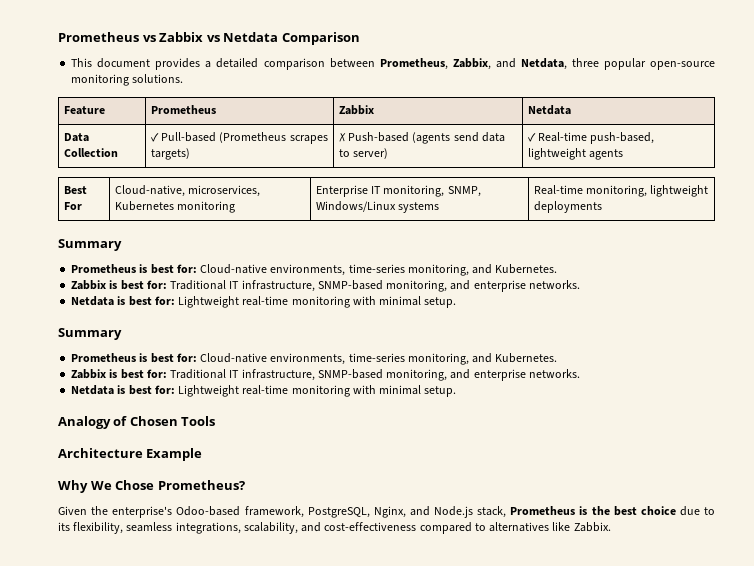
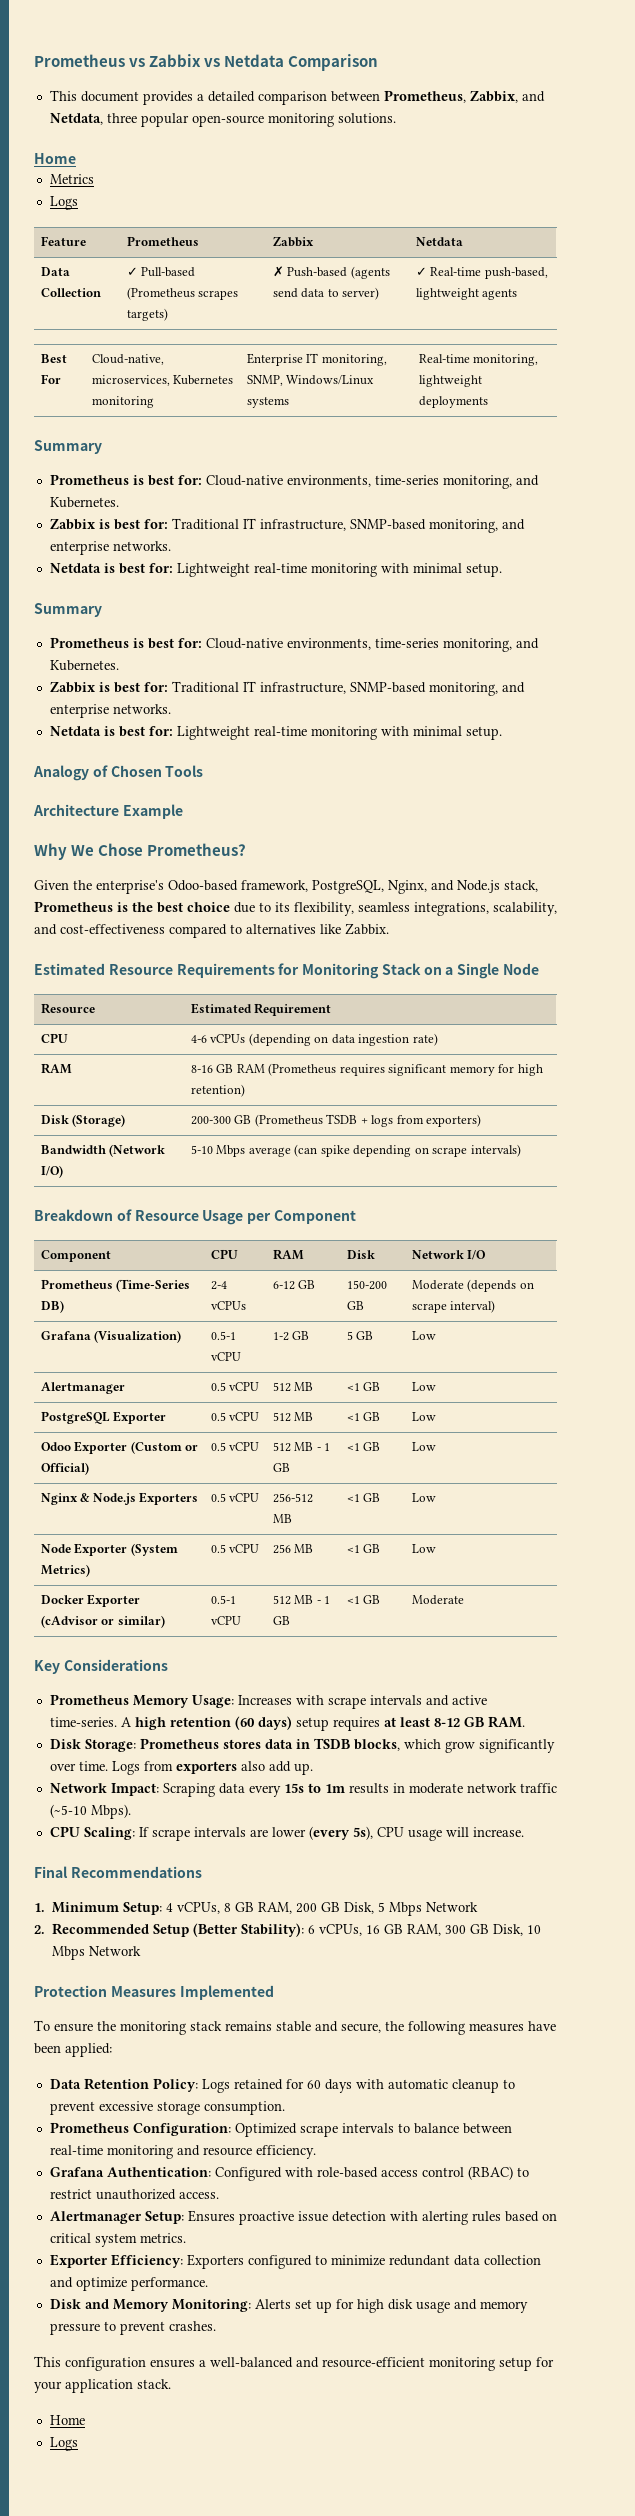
(184, 78) none -> [34,153,76,164] [49,174,94,184] [49,196,78,210] // Home // Metrics // Logs
(611, 527) none -> [34,963,540,979] [40,1003,95,1014] [190,1003,332,1016] [40,1033,68,1043] [190,1033,438,1046] [40,1063,72,1074] [190,1063,543,1076] [190,1084,245,1097] [40,1114,126,1127] [190,1114,482,1127] [40,1144,166,1157] [40,1165,63,1178] [190,1144,521,1157] [34,1209,356,1225] [40,1250,111,1262] [210,1249,238,1259] [272,1249,304,1260] [346,1250,375,1259] [411,1250,487,1260] [40,1279,191,1292] [40,1300,64,1313] [210,1281,227,1290] [210,1301,246,1310] [272,1280,316,1290] [346,1280,387,1290] [346,1301,364,1310] [411,1279,534,1292] [411,1300,496,1313] [40,1330,182,1343] [210,1331,236,1340] [210,1352,241,1361] [272,1331,310,1341] [346,1331,374,1340] [411,1331,436,1340] [40,1382,125,1394] [210,1382,260,1391] [272,1382,314,1392] [346,1382,381,1391] [411,1382,436,1391] [40,1411,167,1424] [210,1412,260,1421] [272,1412,314,1422] [346,1412,381,1421] [411,1412,436,1421] [40,1441,199,1454] [40,1462,89,1475] [210,1442,260,1451] [272,1442,331,1452] [272,1463,290,1472] [346,1442,381,1451] [411,1442,436,1451] [40,1492,199,1505] [210,1493,260,1502] [272,1493,313,1503] [272,1514,292,1523] [346,1493,381,1502] [411,1493,436,1502] [40,1543,178,1556] [40,1564,90,1577] [210,1544,260,1553] [272,1544,314,1554] [346,1544,381,1553] [411,1544,436,1553] [40,1594,141,1607] [40,1615,165,1628] [210,1595,236,1604] [210,1616,241,1625] [272,1595,331,1605] [272,1616,290,1625] [346,1595,381,1604] [411,1595,464,1605] [34,1659,168,1674] [49,1694,487,1709] [49,1716,525,1731] [49,1738,555,1753] [49,1761,313,1775] [49,1783,557,1797] [49,1804,131,1819] [49,1826,524,1841] [34,1866,202,1878] [34,1902,479,1916] [34,1923,542,1937] [52,1946,142,1960] [34,1985,274,2000] [34,2020,556,2035] [34,2043,112,2057] [49,2078,515,2093] [49,2101,285,2115] [49,2122,512,2137] [49,2145,316,2159] [49,2166,529,2181] [49,2189,219,2200] [49,2210,557,2225] [49,2233,186,2247] [49,2254,541,2269] [49,2277,208,2291] [49,2299,528,2313] [49,2321,216,2335] [34,2356,554,2371] [34,2379,171,2393] [49,2415,85,2425] [49,2437,78,2451] // Estimated Resource Requirements for Monitoring Stack on a Single Node // Resource | Estimated Requirement // CPU | 4-6 vCPUs (depending on data ingestion rate) // RAM | 8-16 GB RAM (Prometheus requires significant memory for high retention) // Disk (Storage) | 200-300 GB (Prometheus TSDB + logs from exporters) // Bandwidth (Network I/O) | 5-10 Mbps average (can spike depending on scrape intervals) // Breakdown of Resource Usage per Component // Component | CPU | RAM | Disk | Network I/O // Prometheus (Time-Series DB) | 2-4 vCPUs | 6-12 GB | 150-200 GB | Moderate (depends on scrape interval) // Grafana (Visualization) | 0.5-1 vCPU | 1-2 GB | 5 GB | Low // Alertmanager | 0.5 vCPU | 512 MB | <1 GB | Low // PostgreSQL Exporter | 0.5 vCPU | 512 MB | <1 GB | Low // Odoo Exporter (Custom or Official) | 0.5 vCPU | 512 MB - 1 GB | <1 GB | Low // Nginx & Node.js Exporters | 0.5 vCPU | 256-512 MB | <1 GB | Low // Node Exporter (System Metrics) | 0.5 vCPU | 256 MB | <1 GB | Low // Docker Exporter (cAdvisor or similar) | 0.5-1 vCPU | 512 MB - 1 GB | <1 GB | Moderate // Key Considerations // Prometheus Memory Usage: Increases with scrape intervals and active time-series. A high retention (60 days) setup requires at least 8-12 GB RAM. // Disk Storage: Prometheus stores data in TSDB blocks, which grow significantly over time. Logs from exporters also add up. // Network Impact: Scraping data every 15s to 1m results in moderate network traffic (~5-10 Mbps). // CPU Scaling: If scrape intervals are lower (every 5s), CPU usage will increase. // Final Recommendations // 1. Minimum Setup: 4 vCPUs, 8 GB RAM, 200 GB Disk, 5 Mbps Network // 2. Recommended Setup (Better Stability): 6 vCPUs, 16 GB RAM, 300 GB Disk, 10 Mbps Network // Protection Measures Implemented // To ensure the monitoring stack remains stable and secure, the following measures have been applied: // Data Retention Policy: Logs retained for 60 days with automatic cleanup to prevent excessive storage consumption. // Prometheus Configuration: Optimized scrape intervals to balance between real-time monitoring and resource efficiency. // Grafana Authentication: Configured with role-based access control (RBAC) to restrict unauthorized access. // Alertmanager Setup: Ensures proactive issue detection with alerting rules based on critical system metrics. // Exporter Efficiency: Exporters configured to minimize redundant data collection and optimize performance. // Disk and Memory Monitoring: Alerts set up for high disk usage and memory pressure to prevent crashes. // This configuration ensures a well-balanced and resource-efficient monitoring setup for your application stack. // Home // Logs

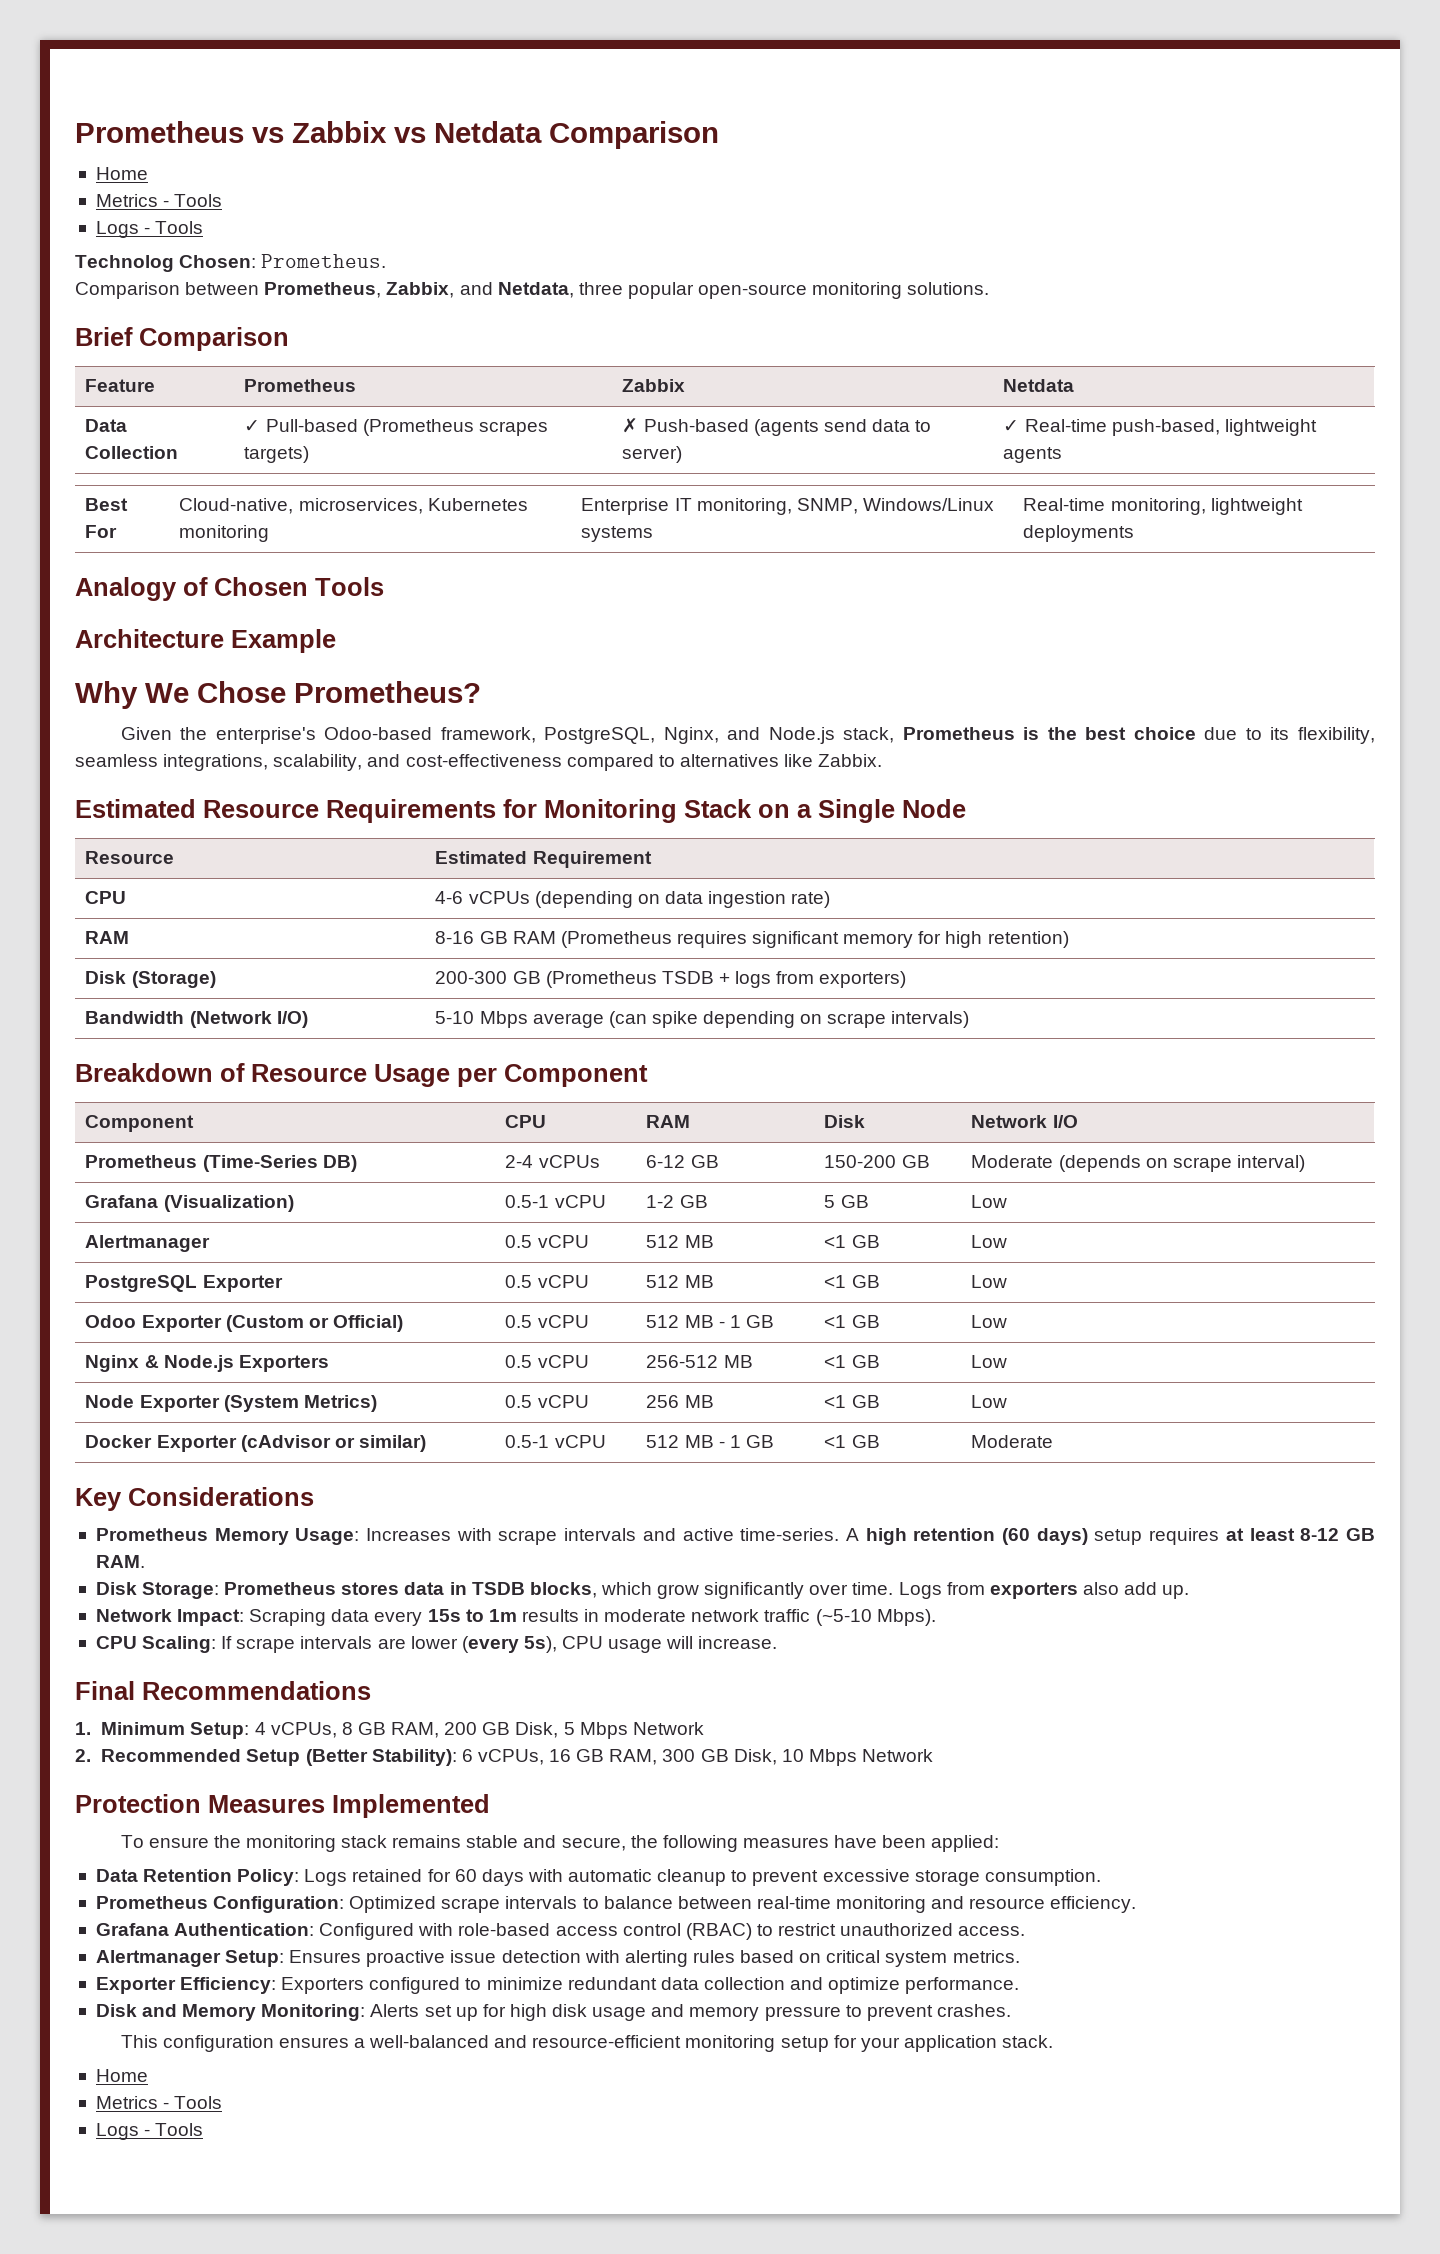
[49,90,327,105] This document provides a detailed comparison -> [95,167,148,180] [95,194,223,207] [95,221,204,238] [75,254,387,272] [75,282,180,299] Home // Metrics - Tools // Logs - Tools // Technolog Chosen: Prometheus. // Comparison
[34,153,76,164] [49,174,94,184] [49,196,78,210] Home // Metrics // Logs -> [75,327,289,351] Brief Comparison
[34,440,102,454] [49,474,539,489] [49,497,119,508] [49,518,525,533] [49,541,171,555] [49,563,502,577] [34,603,102,617] [49,637,539,652] [49,660,119,671] [49,681,525,696] [49,704,171,718] [49,726,502,740] // Summary // Prometheus is best for: Cloud-native environments, time-series monitoring, and Kubernetes. // Zabbix is best for: Traditional IT infrastructure, SNMP-based monitoring, and enterprise networks. // Netdata is best for: Lightweight real-time monitoring with minimal setup. // Summary // Prometheus is best for: Cloud-native environments, time-series monitoring, and Kubernetes. // Zabbix is best for: Traditional IT infrastructure, SNMP-based monitoring, and enterprise networks. // Netdata is best for: Lightweight real-time monitoring with minimal setup. -> (1135, 533) none
[49,2437,78,2451] // Logs -> [95,2096,223,2109] [95,2123,204,2140] // Metrics - Tools // Logs - Tools

